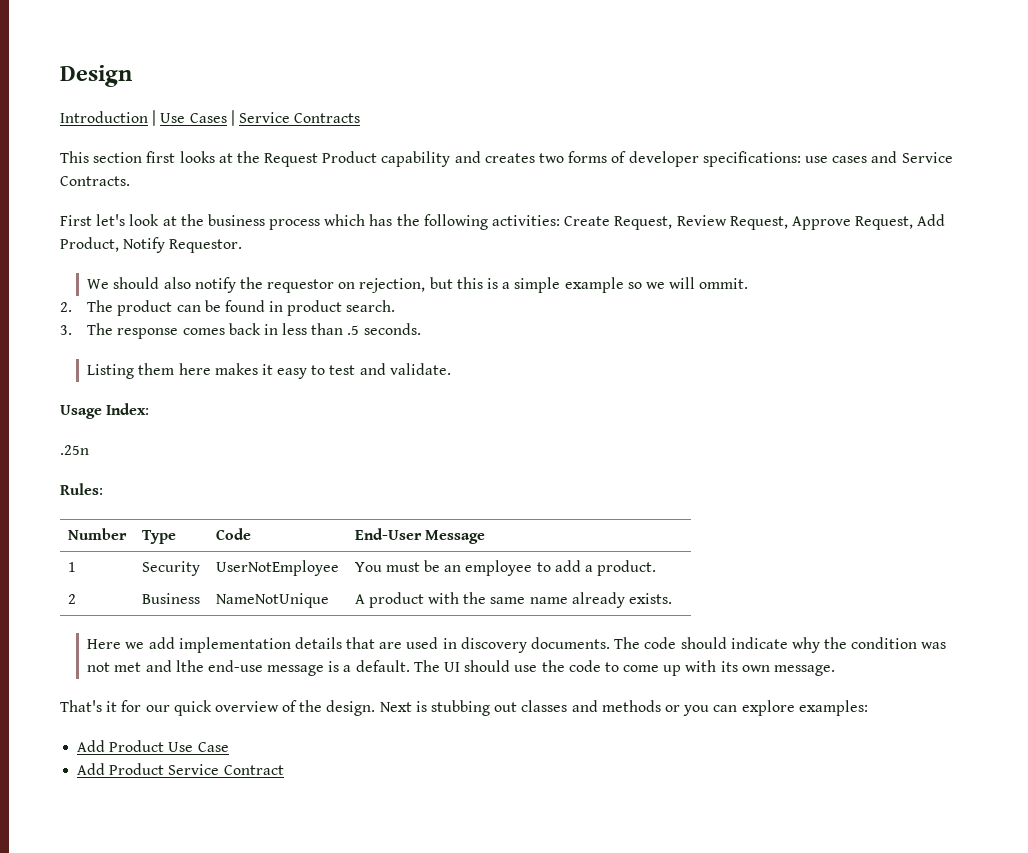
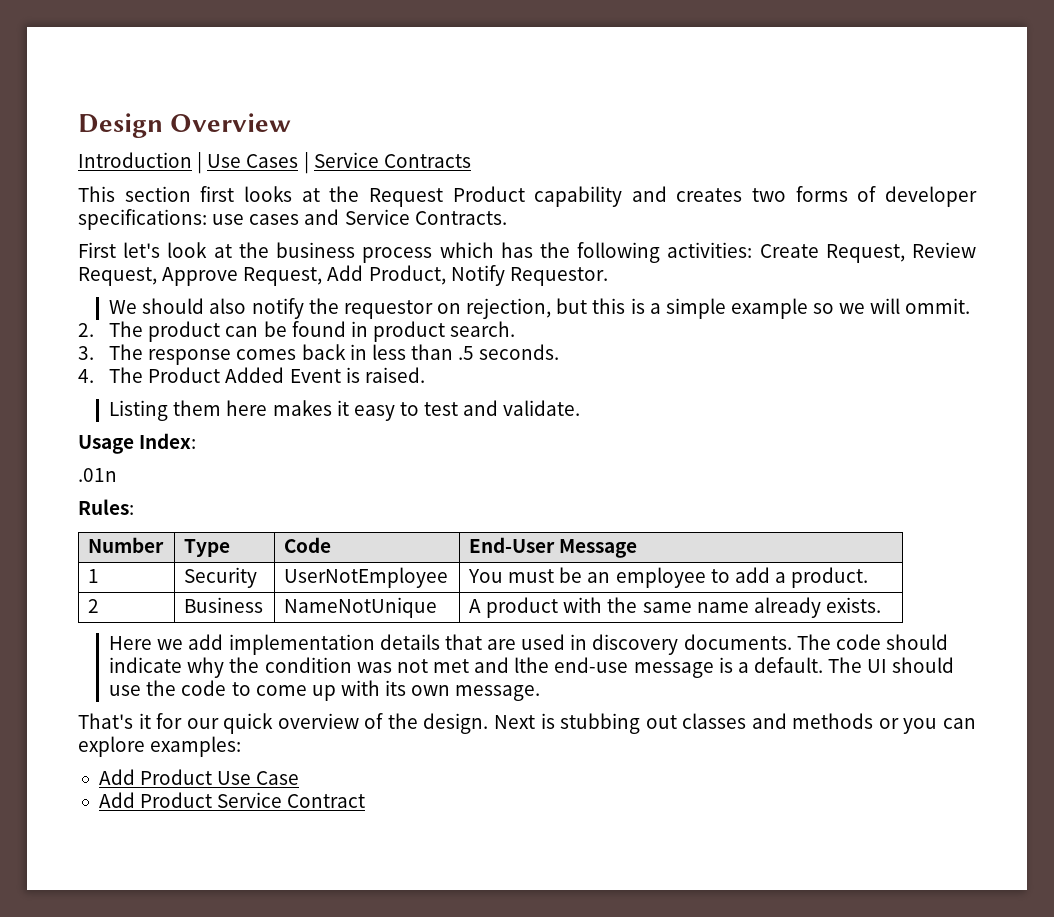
(132, 76) none -> [170,113,292,132] Overview
(421, 329) none -> [78,367,425,383] // 4. The Product Added Event is raised.
[60,445,89,455] .25n -> [78,468,117,482] .01n

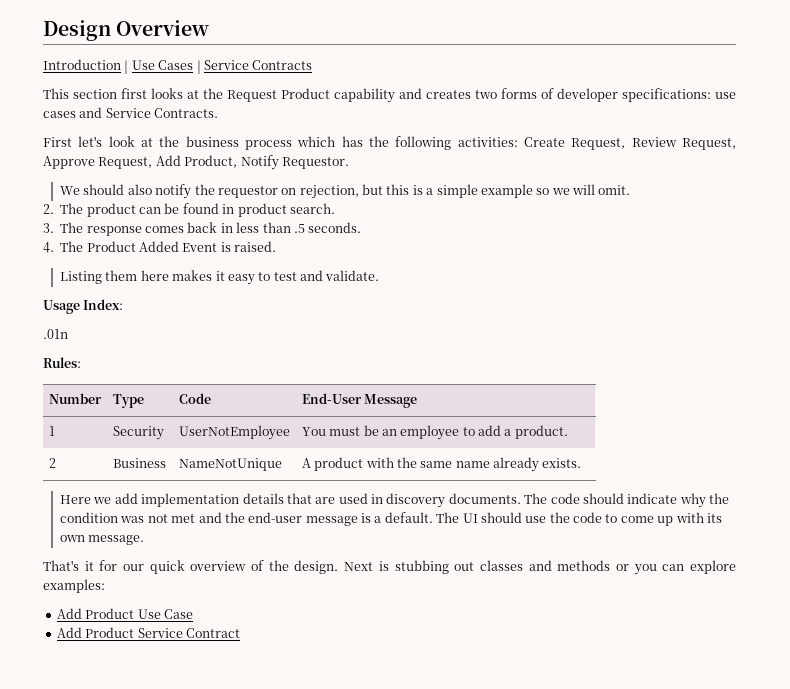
[905,298,971,314] ommit. -> [598,185,631,195] omit.
[514,657,629,673] lthe end-use -> [224,512,303,523] the end-user

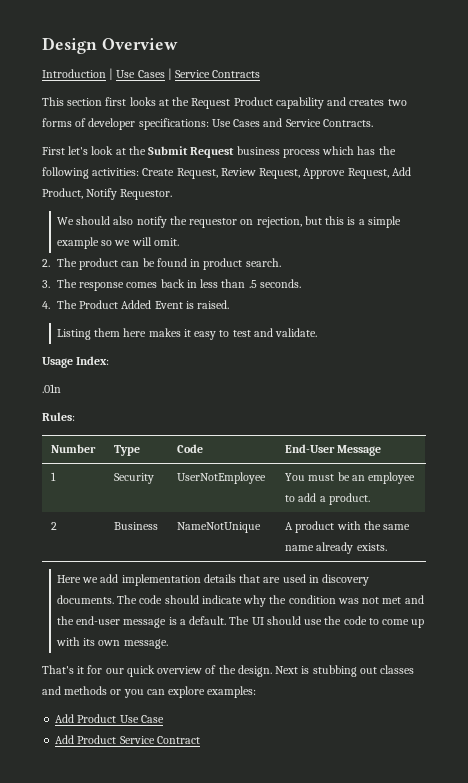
[715,92,736,99] [43,111,76,118] use cases -> [211,119,261,127] Use Cases
(180, 141) none -> [148,146,235,158] Submit Request

